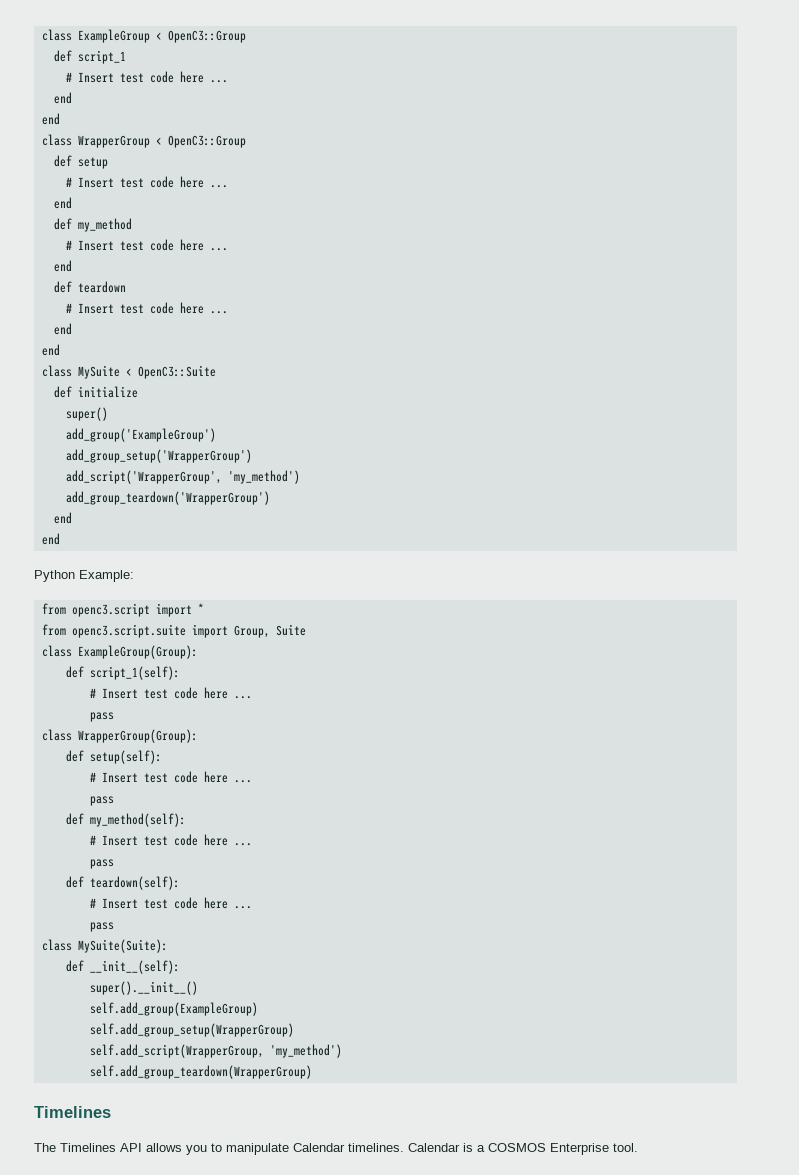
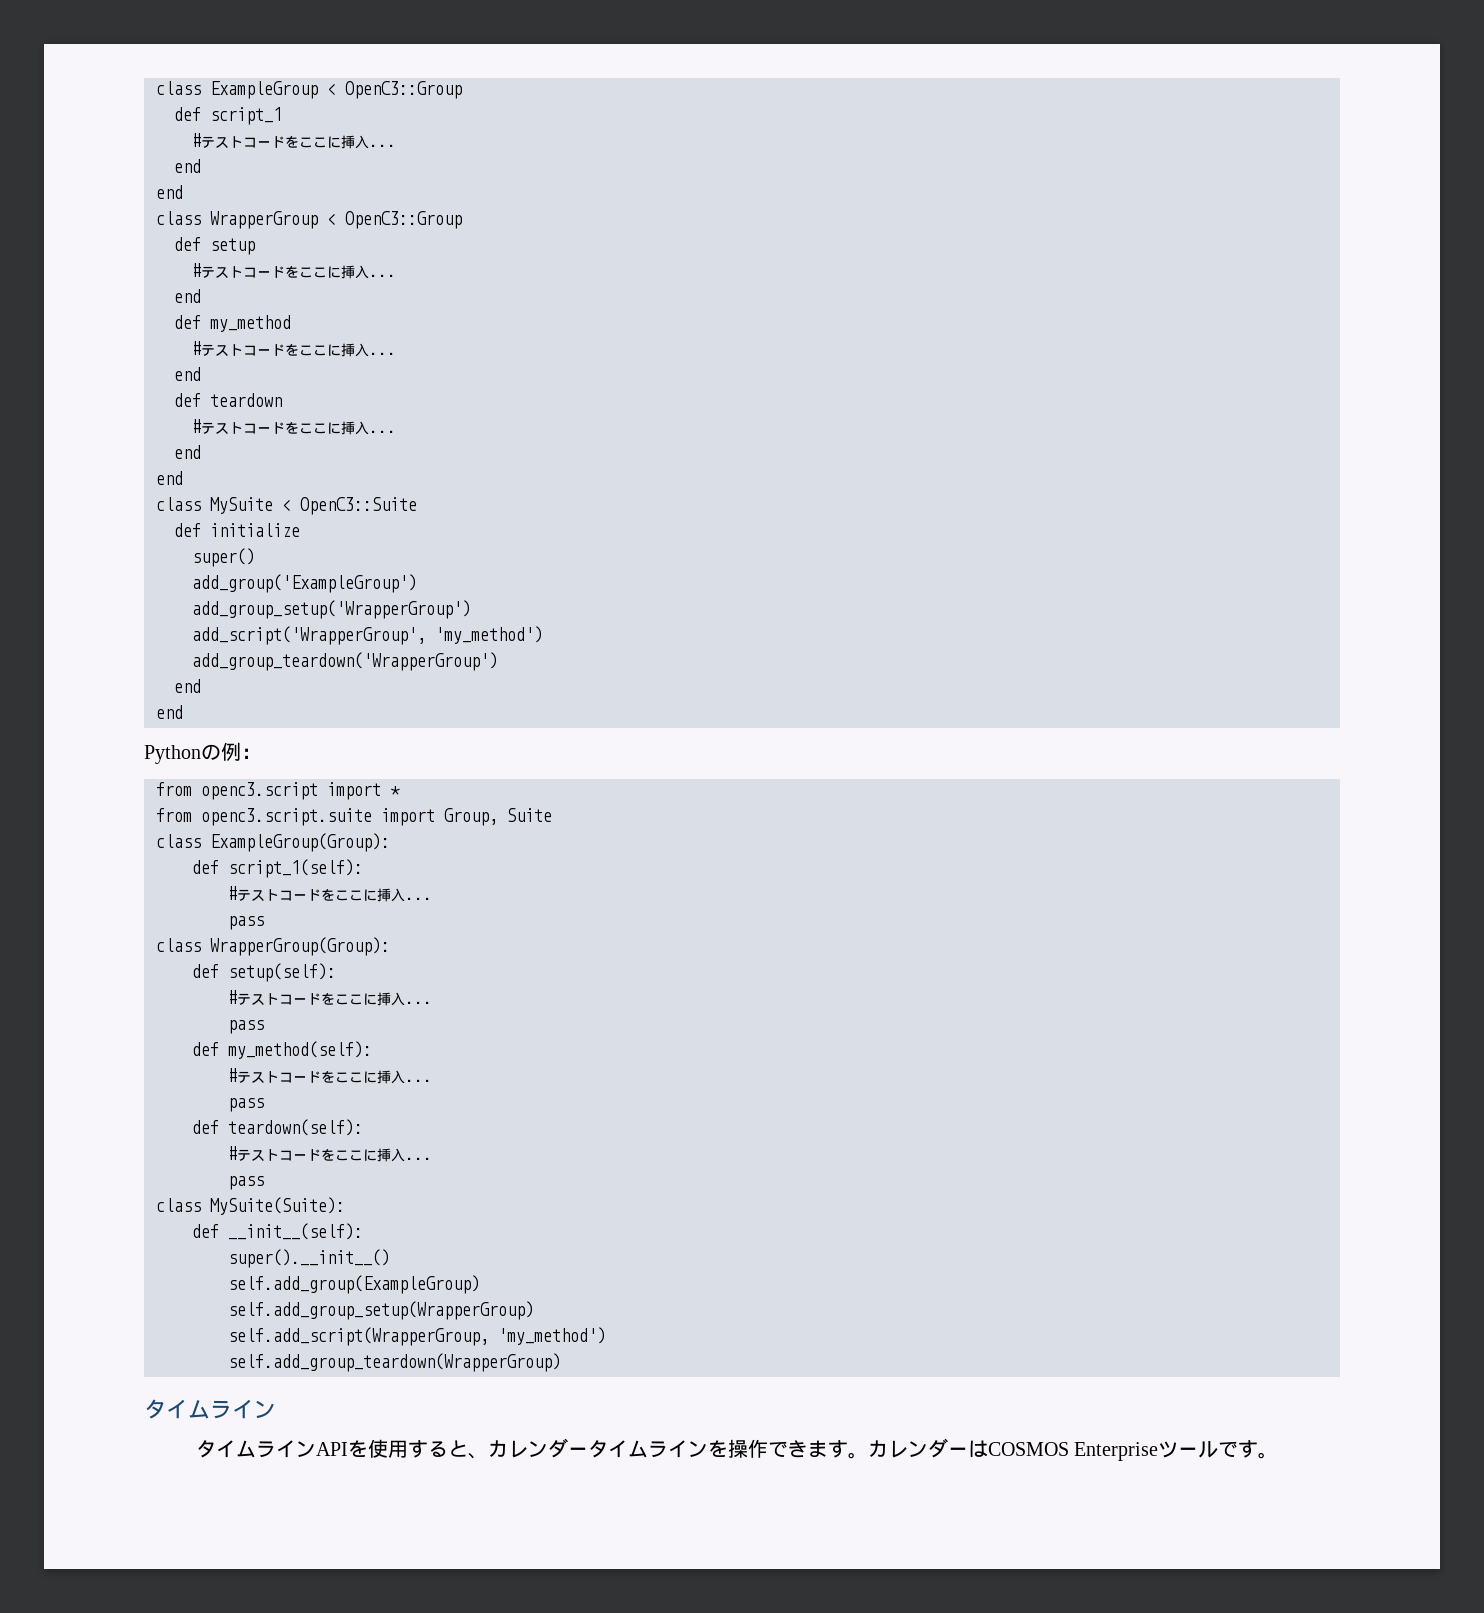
[77,71,204,83] Insert test code here -> [201,135,369,149] テストコードをここに挿入
[77,176,204,188] Insert test code here -> [201,265,369,279] テストコードをここに挿入
[77,239,204,251] Insert test code here -> [201,343,369,357] テストコードをここに挿入
[77,302,204,314] Insert test code here -> [201,421,369,435] テストコードをここに挿入
[79,570,134,582] Example: -> [201,742,261,761] の例：
[101,687,228,699] Insert test code here -> [237,888,405,902] テストコードをここに挿入
[101,771,228,783] Insert test code here -> [237,992,405,1006] テストコードをここに挿入
[101,834,228,846] Insert test code here -> [237,1070,405,1084] テストコードをここに挿入
[101,897,228,909] Insert test code here -> [237,1148,405,1162] テストコードをここに挿入
[34,1106,111,1118] [34,1143,638,1155] Timelines // The Timelines API allows you to manipulate Calendar timelines. Calendar is a COSMOS Enterprise tool. -> [144,1399,276,1419] [195,1438,1279,1461] タイムライン // タイムラインAPIを使用すると、カレンダータイムラインを操作できます。カレンダーはCOSMOS Enterpriseツールです。

